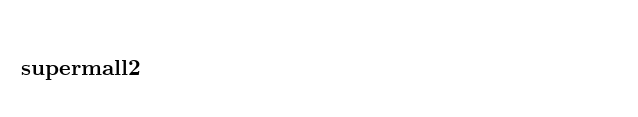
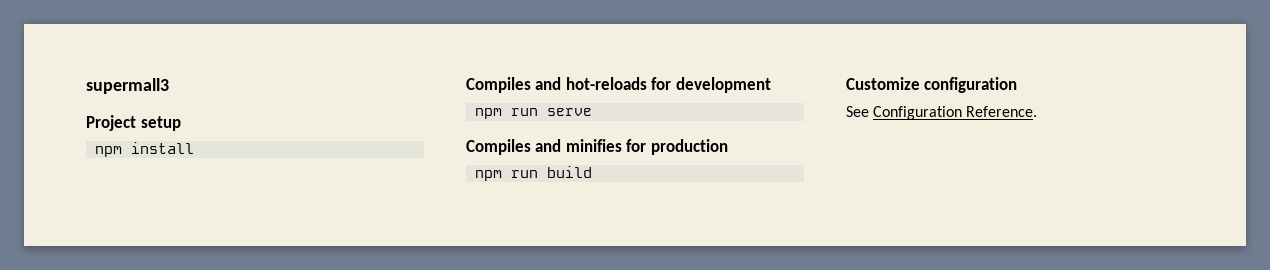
[21,60,141,80] supermall2 -> [86,78,169,94] [86,115,181,131] [95,142,195,157] [466,77,771,93] [475,108,593,119] [466,139,728,155] [475,166,593,181] [846,77,1018,93] [846,106,1038,120] supermall3 // Project setup // npm install // Compiles and hot-reloads for development // npm run serve // Compiles and minifies for production // npm run build // Customize configuration // See Configuration Reference.

